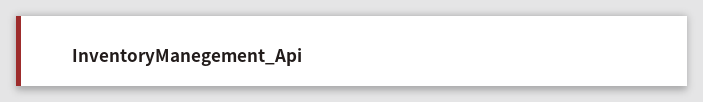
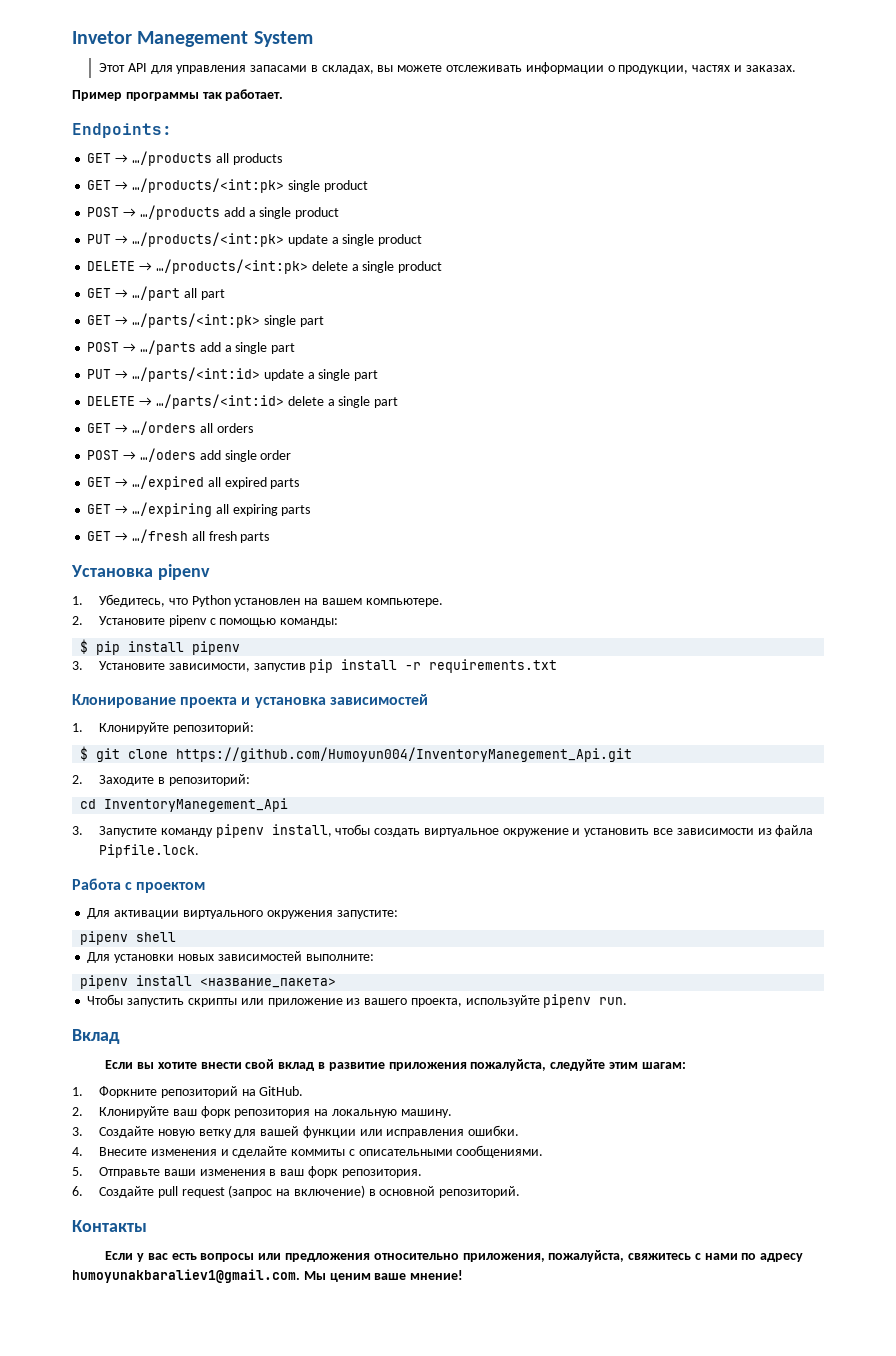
[72,48,302,66] InventoryManegement_Api -> [72,31,313,47] [99,62,796,74] [72,89,284,101] [72,123,172,138] [87,151,282,166] [87,178,368,193] [87,205,340,220] [87,232,423,247] [87,259,443,274] [87,286,225,301] [87,313,324,328] [87,340,296,355] [87,367,379,382] [87,394,399,409] [87,421,253,435] [87,448,292,462] [87,475,300,490] [87,502,311,517] [87,529,270,543] [71,564,210,580] [72,594,443,607] [72,615,339,627] [80,639,241,655] [72,659,558,673] [72,694,428,708] [72,722,254,734] [80,746,633,762] [72,774,250,786] [80,798,289,812] [72,824,814,838] [99,844,200,858] [72,878,206,893] [87,908,398,919] [80,931,177,945] [87,951,374,963] [80,975,337,989] [87,994,628,1008] [72,1029,120,1044] [105,1059,686,1071] [72,1086,304,1098] [72,1106,452,1118] [72,1125,520,1138] [72,1145,544,1158] [72,1166,422,1178] [72,1185,521,1198] [72,1220,147,1232] [105,1250,804,1262] [72,1269,464,1283] Invetor Manegement System // Этот API для управления запасами в складах, вы можете отслеживать информации о продукции, частях и заказах. // Пример программы так работает. // Endpoints: // GET → …/products all products // GET → …/products/<int:pk> single product // POST → …/products add a single product // PUT → …/products/<int:pk> update a single product // DELETE → …/products/<int:pk> delete a single product // GET → …/part all part // GET → …/parts/<int:pk> single part // POST → …/parts add a single part // PUT → …/parts/<int:id> update a single part // DELETE → …/parts/<int:id> delete a single part // GET → …/orders all orders // POST → …/oders add single order // GET → …/expired all expired parts // GET → …/expiring all expiring parts // GET → …/fresh all fresh parts // Установка pipenv // 1. Убедитесь, что Python установлен на вашем компьютере. // 2. Установите pipenv с помощью команды: // $ pip install pipenv // 3. Установите зависимости, запустив pip install -r requirements.txt // Клонирование проекта и установка зависимостей // 1. Клонируйте репозиторий: // $ git clone https://github.com/Humoyun004/InventoryManegement_Api.git // 2. Заходите в репозиторий: // cd InventoryManegement_Api // 3. Запустите команду pipenv install, чтобы создать виртуальное окружение и установить все зависимости из файла Pipfile.lock. // Работа с проектом // Для активации виртуального окружения запустите: // pipenv shell // Для установки новых зависимостей выполните: // pipenv install <название_пакета> // Чтобы запустить скрипты или приложение из вашего проекта, используйте pipenv run. // Вклад // Если вы хотите внести свой вклад в развитие приложения пожалуйста, следуйте этим шагам: // 1. Форкните репозиторий на GitHub. // 2. Клонируйте ваш форк репозитория на локальную машину. // 3. Создайте новую ветку для вашей функции или исправления ошибки. // 4. Внесите изменения и сделайте коммиты с описательными сообщениями. // 5. Отправьте ваши изменения в ваш форк репозитория. // 6. Создайте pull request (запрос на включение) в основной репозиторий. // Контакты // Если у вас есть вопросы или предложения относительно приложения, пожалуйста, свяжитесь с нами по адресу humoyunakbaraliev1@gmail.com. Мы ценим ваше мнение!

